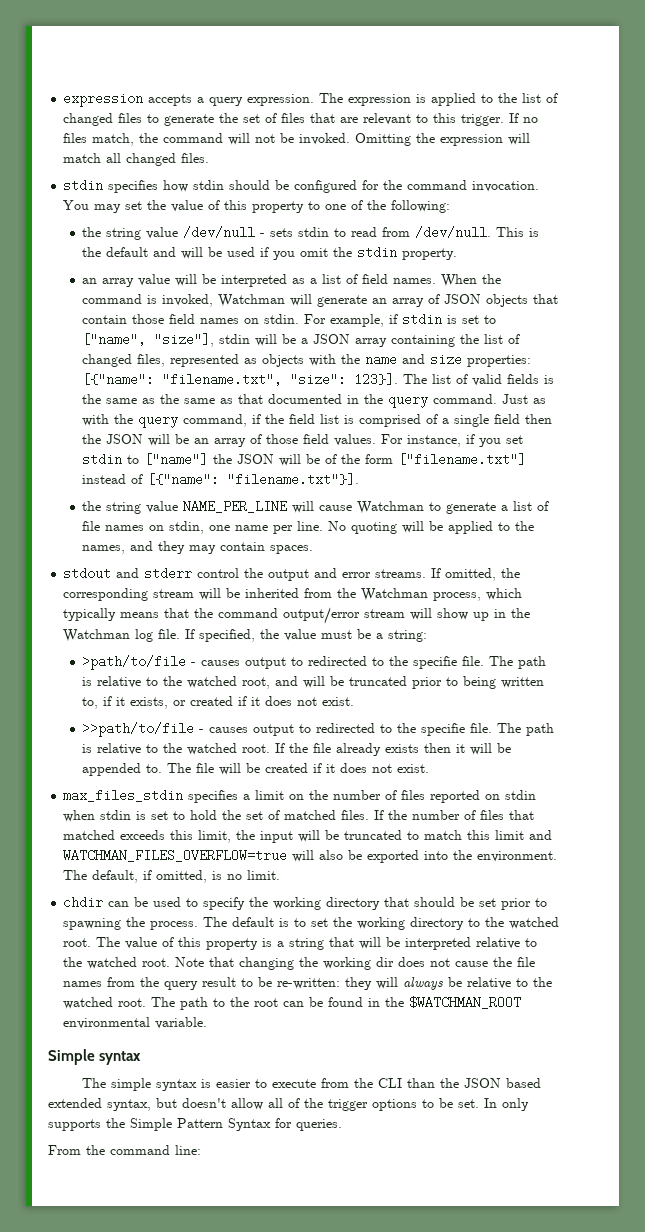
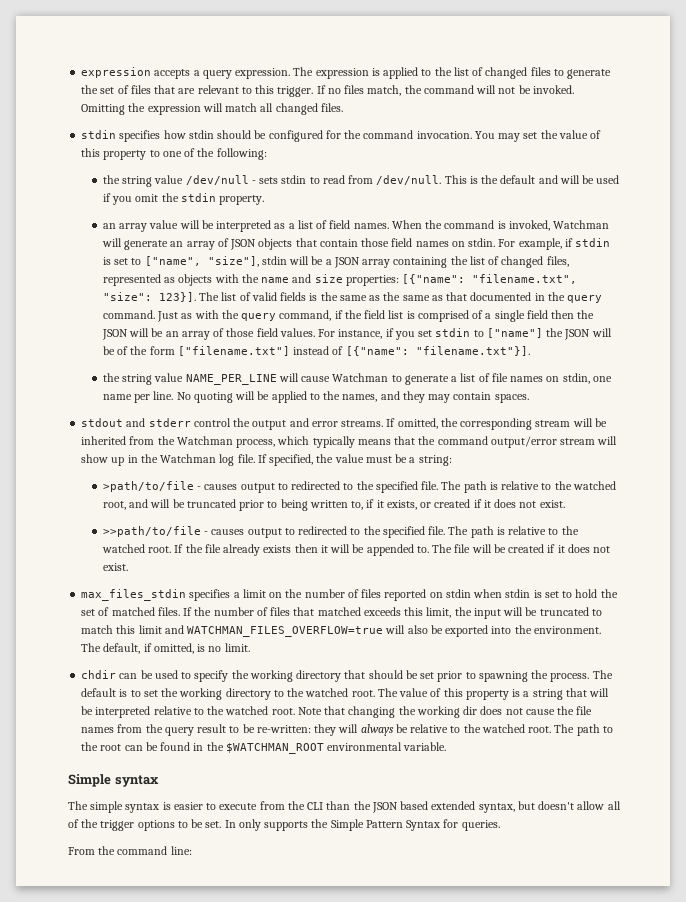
[413,656,458,669] specifie -> [375,481,418,493] specified
[421,723,466,736] specifie -> [382,526,425,538] specified

